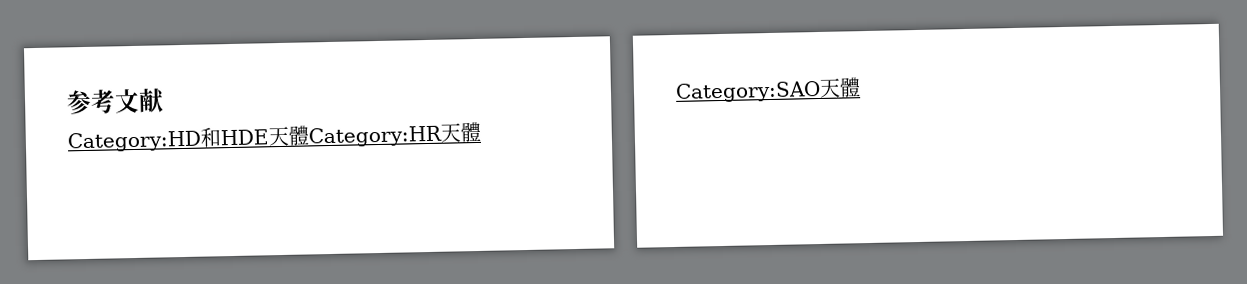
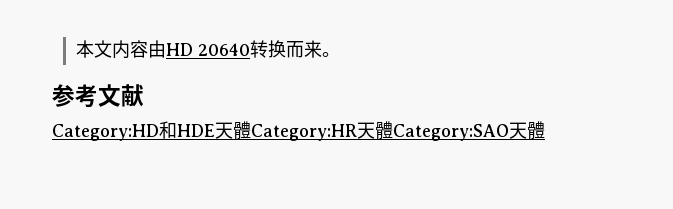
(66, 102) none -> [75,40,340,59] 本文内容由HD 20640转换而来。 //

